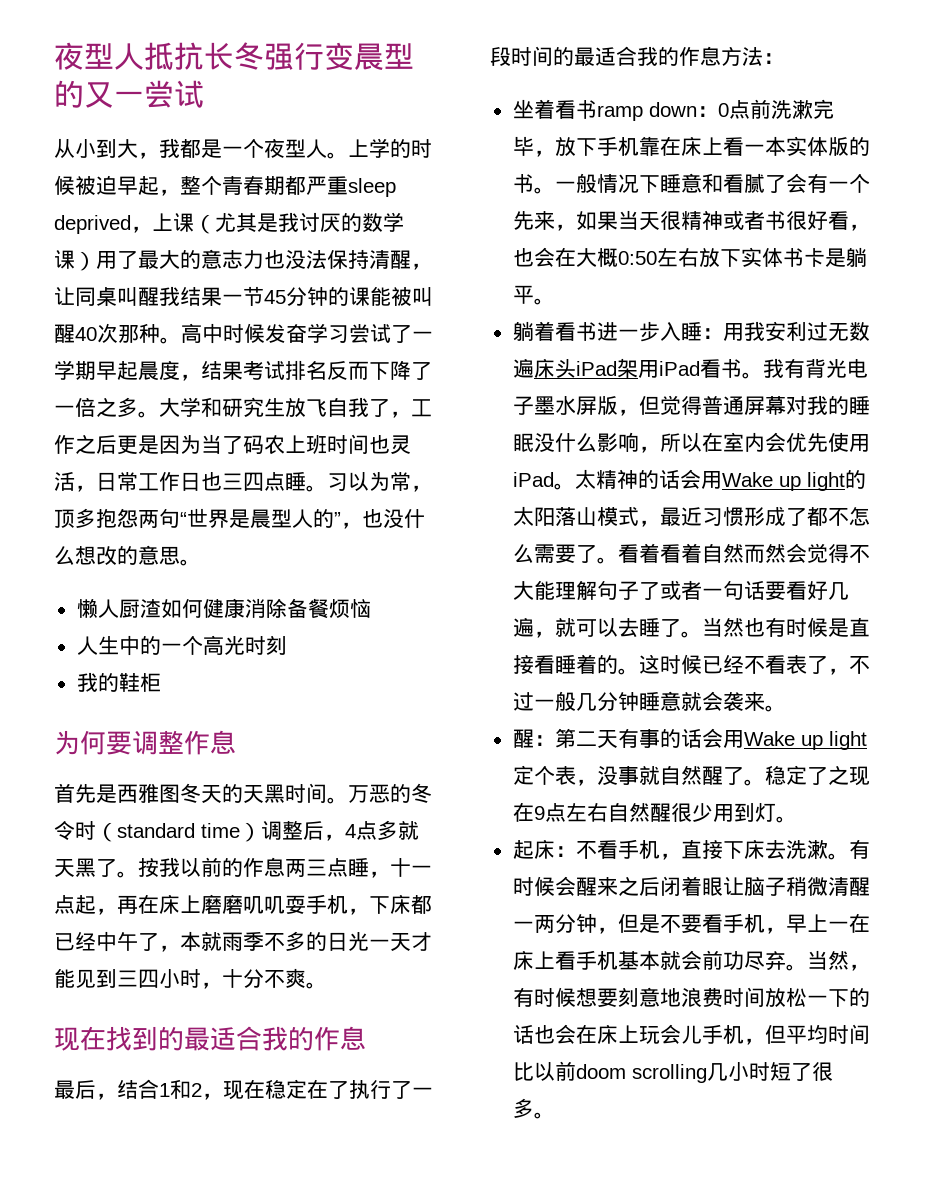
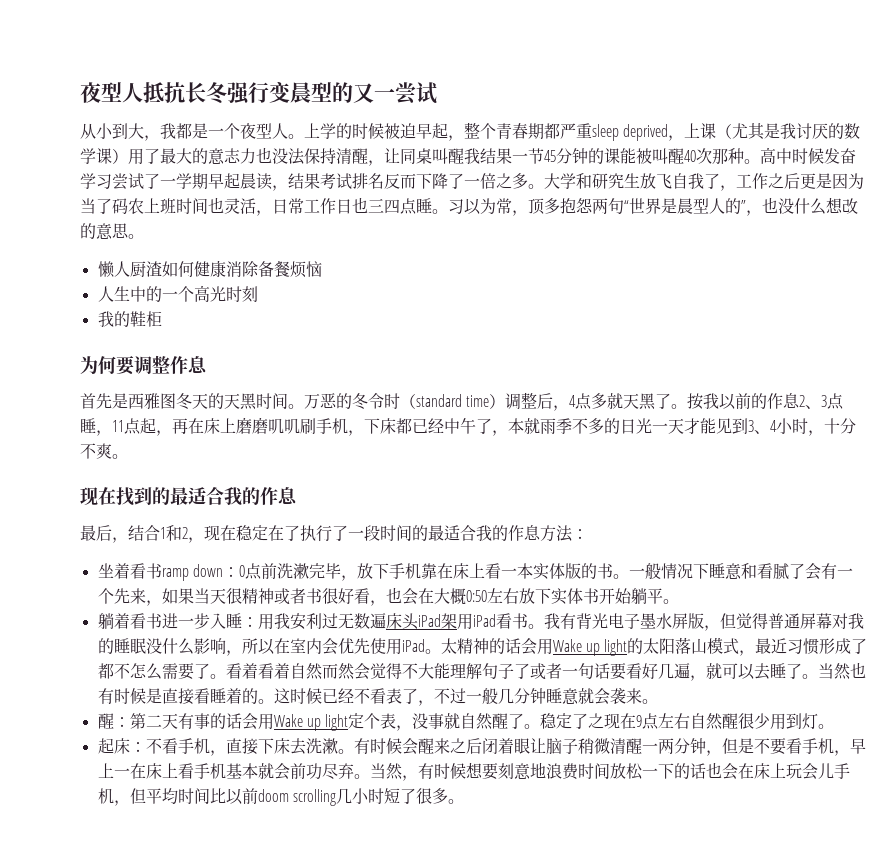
[159,360,180,380] 度 -> [256,173,272,190] 读
[285,858,432,878] 两三点睡，十一 -> [799,393,845,410] [80,418,124,436] 2、3点睡，11
[285,895,306,914] 耍 -> [300,418,316,434] 刷
[117,969,159,988] 三四 -> [748,420,777,434] 3、4
[803,248,846,267] 卡是 -> [598,588,632,604] 开始

